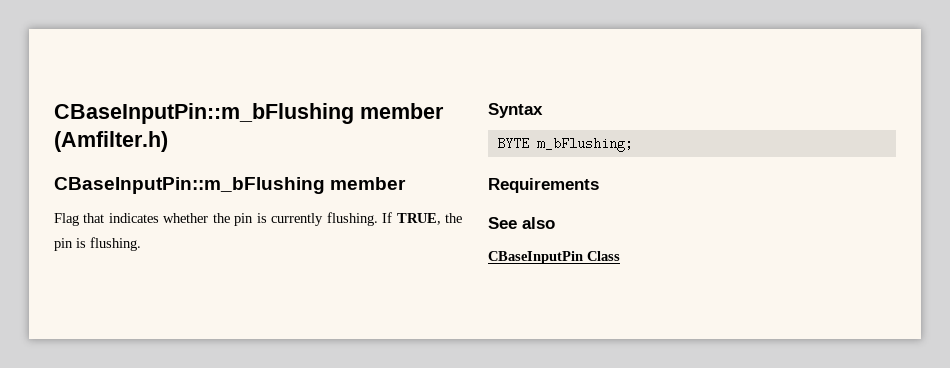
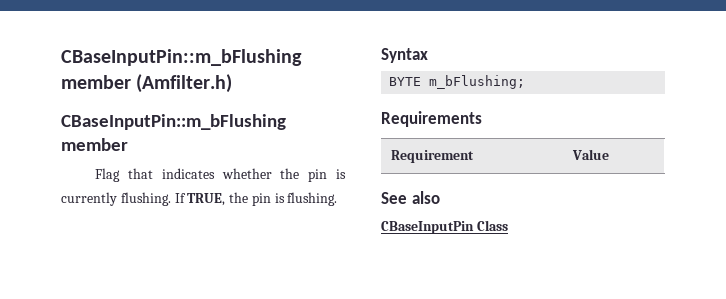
(599, 185) none -> [390,150,474,163] [571,149,609,160] // Requirement | Value

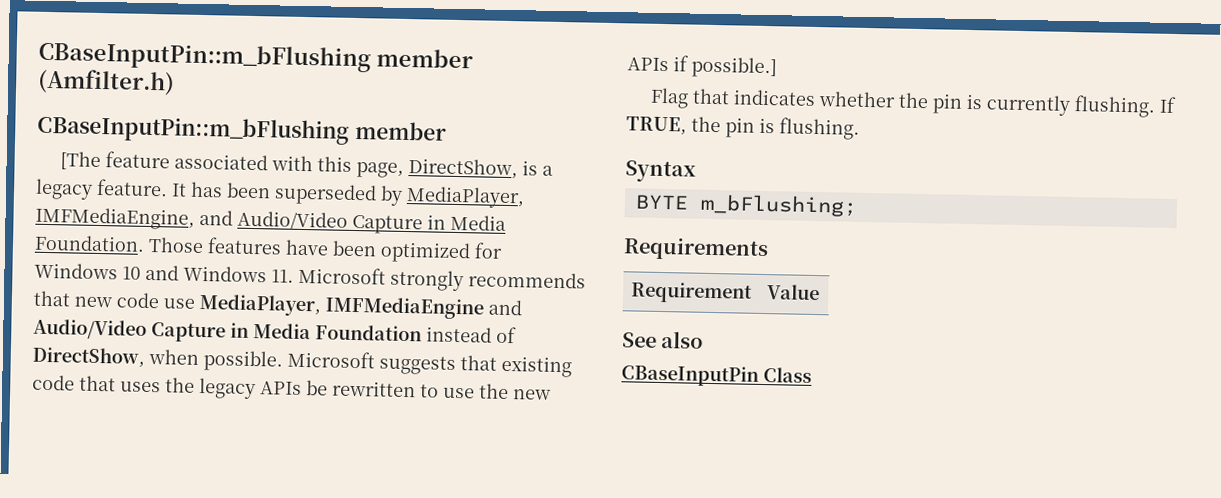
(128, 144) none -> [59,151,553,180] [35,178,525,209] [35,206,506,235] [34,234,503,264] [34,262,586,292] [33,290,522,320] [33,318,517,344] [32,346,572,378] [32,374,551,400] [627,55,777,79] // [The feature associated with this page, DirectShow, is a legacy feature. It has been superseded by MediaPlayer, IMFMediaEngine, and Audio/Video Capture in Media Foundation. Those features have been optimized for Windows 10 and Windows 11. Microsoft strongly recommends that new code use MediaPlayer, IMFMediaEngine and Audio/Video Capture in Media Foundation instead of DirectShow, when possible. Microsoft suggests that existing code that uses the legacy APIs be rewritten to use the new APIs if possible.]

